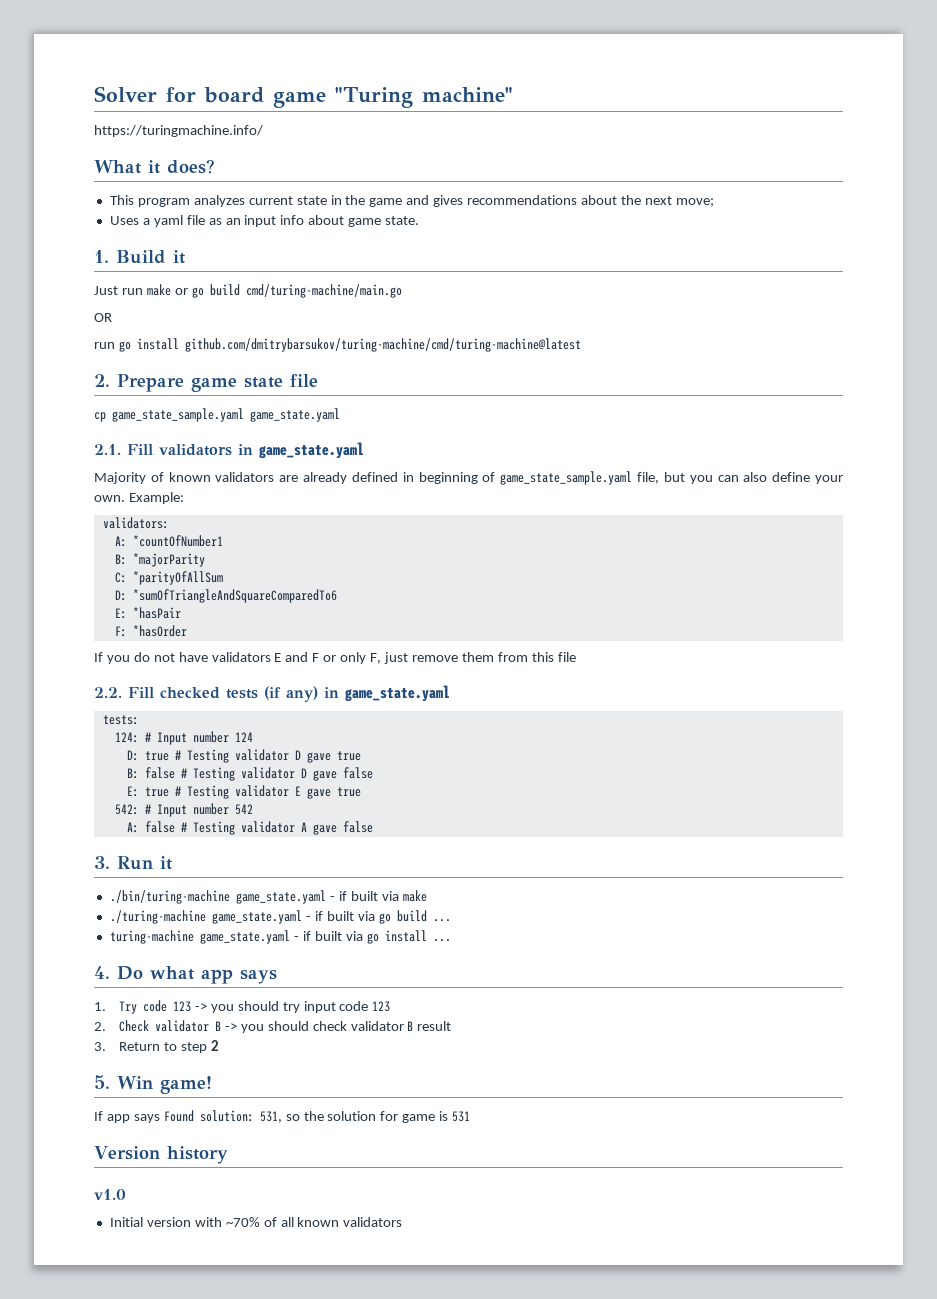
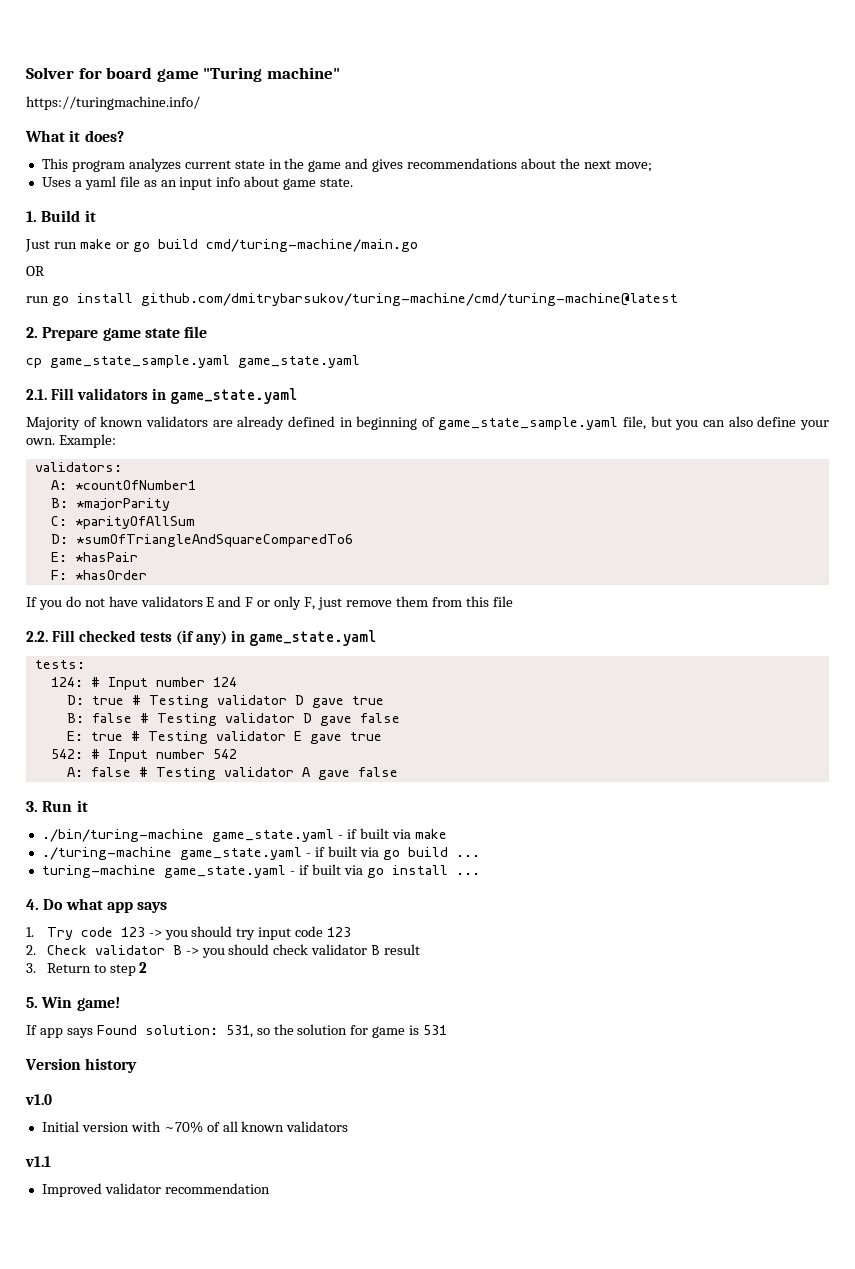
(403, 1222) none -> [25,1156,51,1167] [41,1183,270,1197] // v1.1 // Improved validator recommendation

